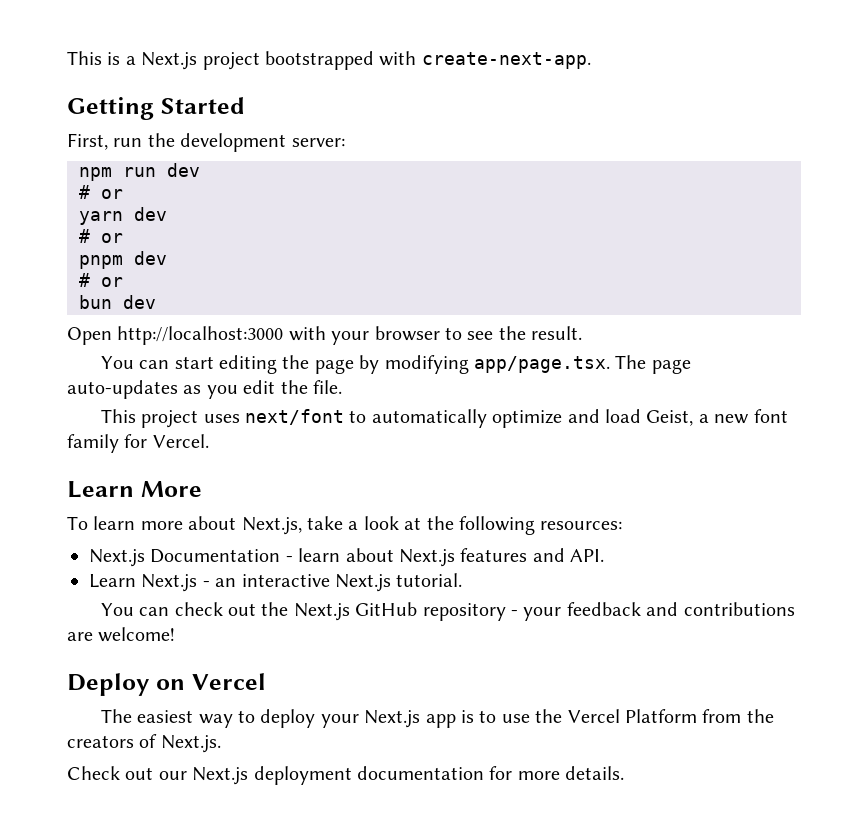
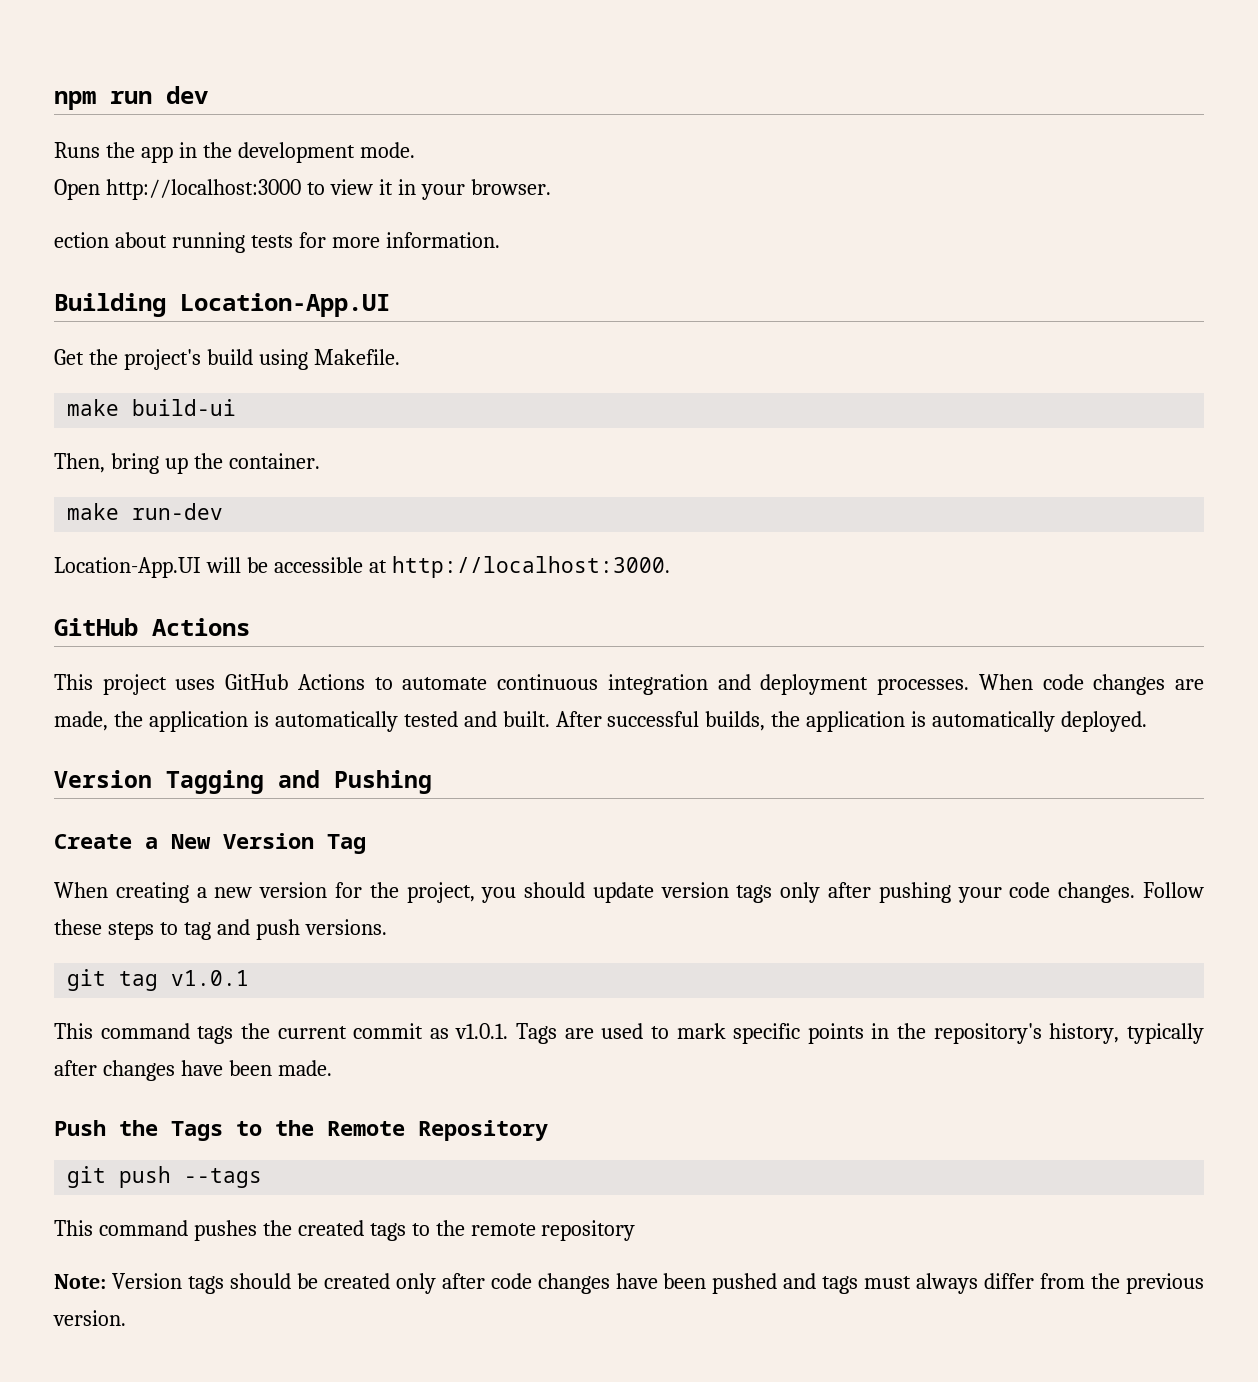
[67,51,591,70] [67,97,245,120] [67,133,345,152] [79,163,200,181] [79,185,123,199] [79,207,167,225] [79,229,123,243] [79,251,167,269] [79,273,123,287] [79,295,156,309] [67,326,583,345] [100,355,691,374] [67,380,342,399] [100,409,788,428] [67,434,209,453] [67,481,202,498] [67,516,623,535] [89,548,605,567] [89,573,463,592] [100,602,795,621] [67,627,176,642] [67,673,266,696] [100,709,774,728] [67,734,221,753] [67,766,625,785] This is a Next.js project bootstrapped with create-next-app. // Getting Started // First, run the development server: // npm run dev // # or // yarn dev // # or // pnpm dev // # or // bun dev // Open http://localhost:3000 with your browser to see the result. // You can start editing the page by modifying app/page.tsx. The page auto-updates as you edit the file. // This project uses next/font to automatically optimize and load Geist, a new font family for Vercel. // Learn More // To learn more about Next.js, take a look at the following resources: // Next.js Documentation - learn about Next.js features and API. // Learn Next.js - an interactive Next.js tutorial. // You can check out the Next.js GitHub repository - your feedback and contributions are welcome! // Deploy on Vercel // The easiest way to deploy your Next.js app is to use the Vercel Platform from the creators of Next.js. // Check out our Next.js deployment documentation for more details. -> [54,86,208,110] [54,142,415,163] [54,179,551,200] [54,232,500,253] [54,293,390,317] [54,349,400,370] [67,399,237,416] [54,453,320,474] [67,503,224,520] [54,556,670,578] [54,618,250,636] [54,674,1205,695] [54,711,1148,732] [54,770,432,794] [54,833,366,854] [54,882,1204,903] [54,919,387,940] [67,969,250,991] [54,1023,1205,1044] [54,1060,332,1081] [54,1120,548,1141] [67,1166,263,1188] [54,1220,636,1241] [54,1273,1205,1294] [53,1310,126,1326] npm run dev // Runs the app in the development mode. // Open http://localhost:3000 to view it in your browser. // ection about running tests for more information. // Building Location-App.UI // Get the project's build using Makefile. // make build-ui // Then, bring up the container. // make run-dev // Location-App.UI will be accessible at http://localhost:3000. // GitHub Actions // This project uses GitHub Actions to automate continuous integration and deployment processes. When code changes are made, the application is automatically tested and built. After successful builds, the application is automatically deployed. // Version Tagging and Pushing // Create a New Version Tag // When creating a new version for the project, you should update version tags only after pushing your code changes. Follow these steps to tag and push versions. // git tag v1.0.1 // This command tags the current commit as v1.0.1. Tags are used to mark specific points in the repository's history, typically after changes have been made. // Push the Tags to the Remote Repository // git push --tags // This command pushes the created tags to the remote repository // Note: Version tags should be created only after code changes have been pushed and tags must always differ from the previous version.

